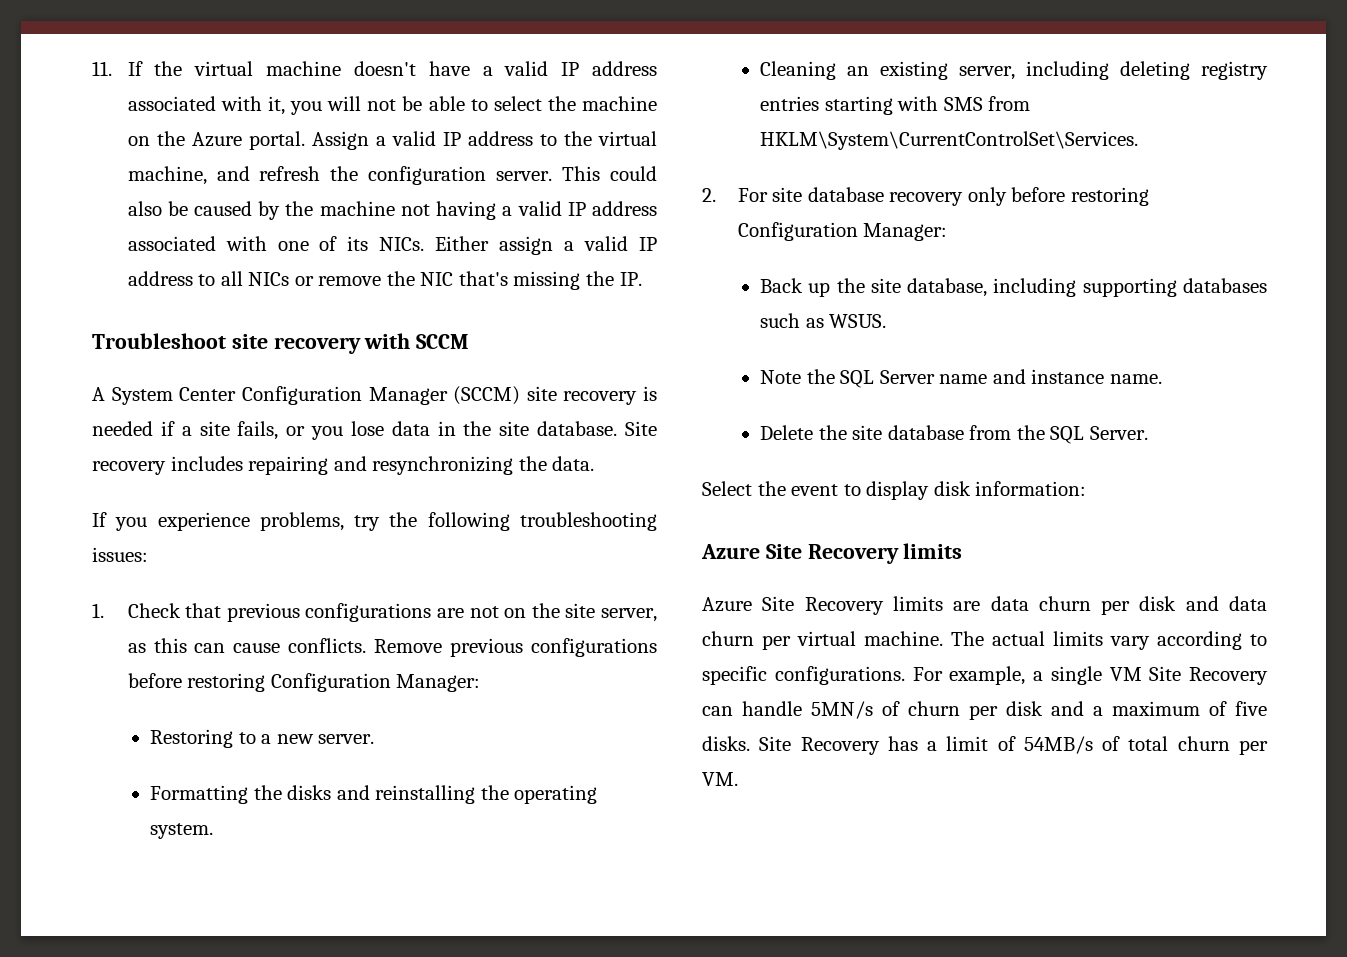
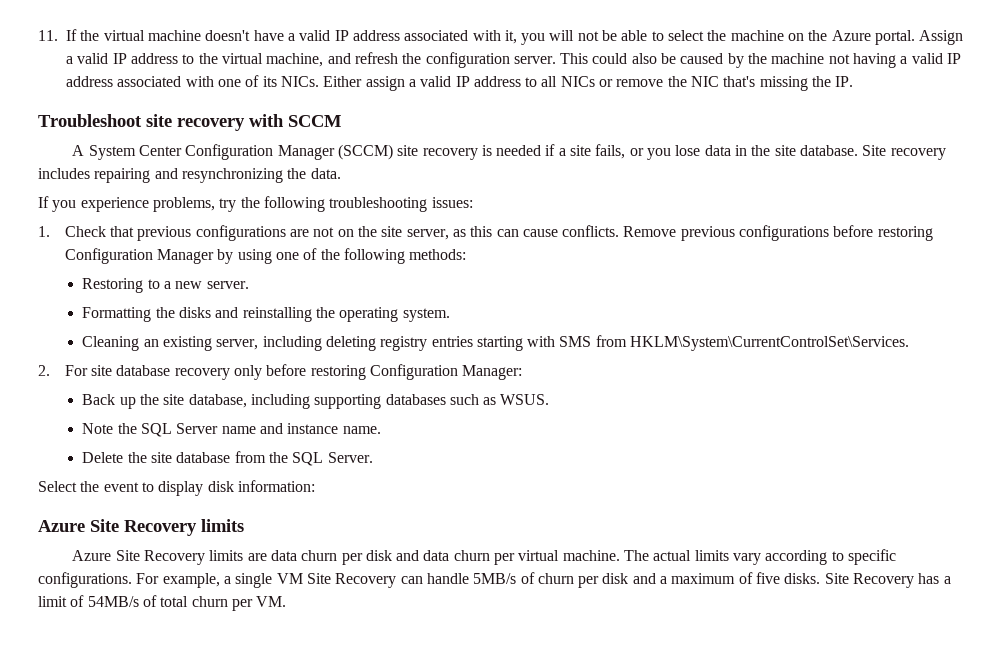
[396,674,481,692] Manager: -> [157,248,467,264] Manager by using one of the following methods:
[811,701,873,719] 5MN/s -> [473,573,517,584] 5MB/s

